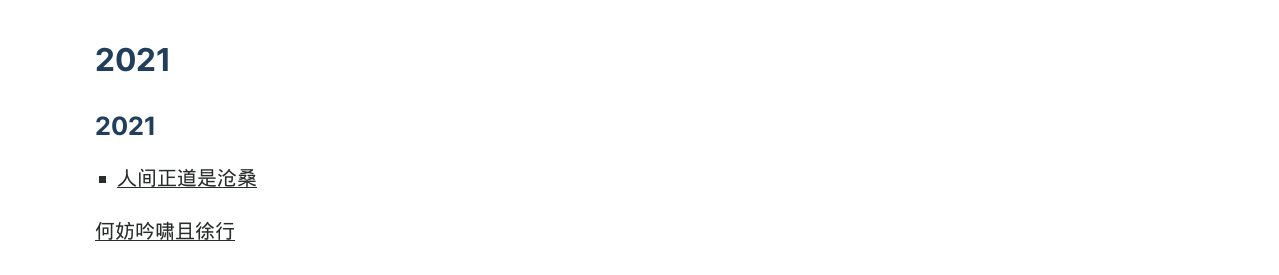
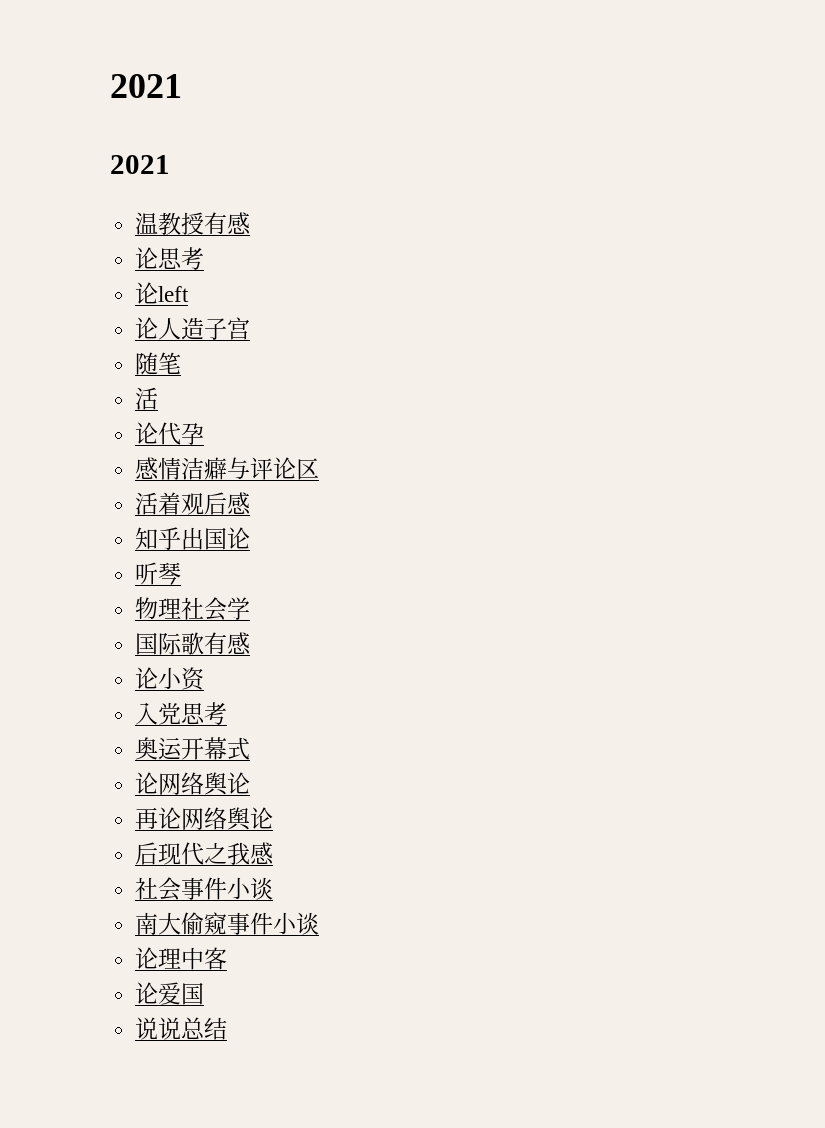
[117,168,257,187] [95,221,235,240] 人间正道是沧桑 // 何妨吟啸且徐行 -> [135,212,252,235] [135,247,205,270] [135,282,190,304] [135,317,251,340] [135,352,182,375] [135,387,159,410] [135,422,205,445] [135,457,320,480] [135,492,252,515] [135,527,251,550] [135,562,182,585] [135,597,251,621] [135,632,252,655] [135,667,206,691] [135,702,228,725] [135,737,251,760] [135,772,251,795] [135,807,274,830] [135,842,275,865] [135,877,274,901] [135,912,320,935] [135,947,228,970] [135,982,205,1005] [135,1017,228,1040] 温教授有感 // 论思考 // 论left // 论人造子宫 // 随笔 // 活 // 论代孕 // 感情洁癖与评论区 // 活着观后感 // 知乎出国论 // 听琴 // 物理社会学 // 国际歌有感 // 论小资 // 入党思考 // 奥运开幕式 // 论网络舆论 // 再论网络舆论 // 后现代之我感 // 社会事件小谈 // 南大偷窥事件小谈 // 论理中客 // 论爱国 // 说说总结

